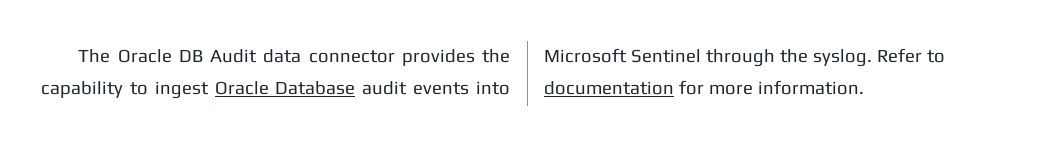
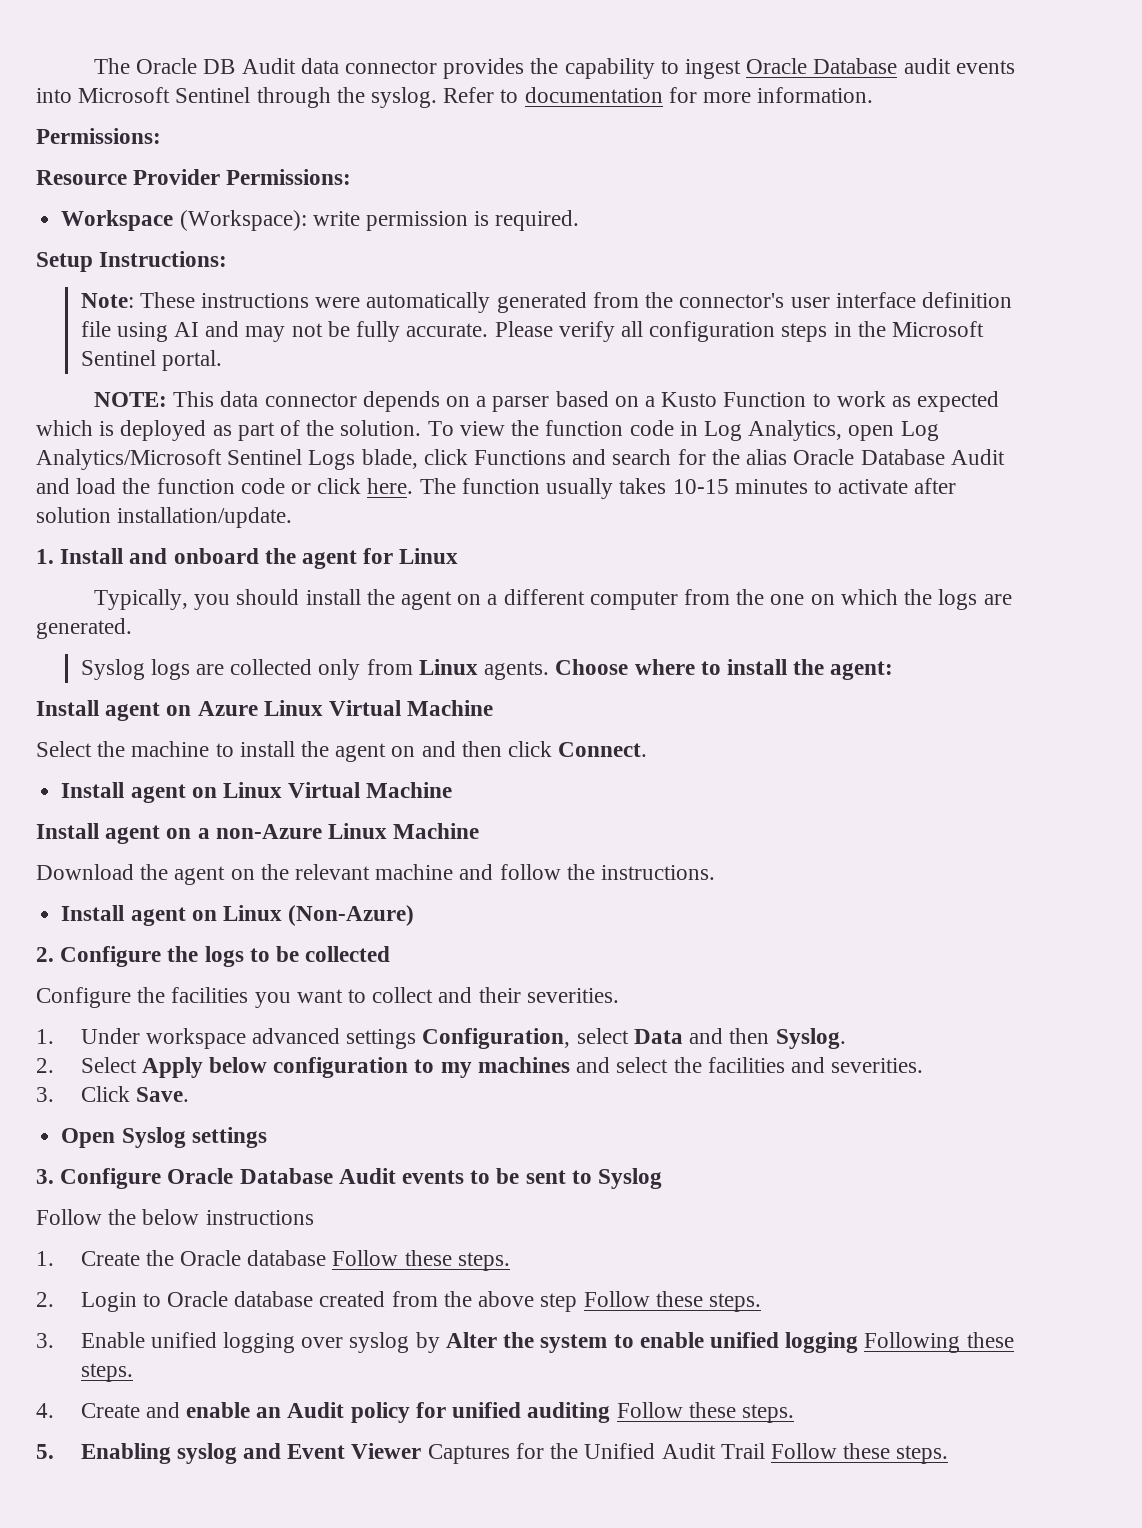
(864, 87) none -> [36,128,161,144] [36,169,352,185] [61,210,580,231] [36,251,228,272] [80,292,1012,313] [80,321,984,342] [80,350,222,371] [93,391,1000,412] [36,420,939,441] [36,449,1005,470] [36,478,957,499] [36,507,293,528] [36,548,459,569] [93,589,1012,610] [36,618,132,639] [80,659,894,680] [36,700,494,721] [36,741,648,762] [61,782,453,803] [36,823,480,844] [36,864,716,885] [61,905,415,926] [36,946,391,967] [36,987,619,1008] [36,1028,846,1049] [36,1057,924,1078] [36,1086,189,1102] [61,1127,267,1148] [36,1168,663,1189] [36,1209,314,1225] [36,1250,510,1271] [36,1291,761,1312] [36,1332,1014,1353] [80,1363,133,1382] [36,1402,794,1423] [36,1443,949,1464] // Permissions: // Resource Provider Permissions: // Workspace (Workspace): write permission is required. // Setup Instructions: // Note: These instructions were automatically generated from the connector's user interface definition file using AI and may not be fully accurate. Please verify all configuration steps in the Microsoft Sentinel portal. // NOTE: This data connector depends on a parser based on a Kusto Function to work as expected which is deployed as part of the solution. To view the function code in Log Analytics, open Log Analytics/Microsoft Sentinel Logs blade, click Functions and search for the alias Oracle Database Audit and load the function code or click here. The function usually takes 10-15 minutes to activate after solution installation/update. // 1. Install and onboard the agent for Linux // Typically, you should install the agent on a different computer from the one on which the logs are generated. // Syslog logs are collected only from Linux agents. Choose where to install the agent: // Install agent on Azure Linux Virtual Machine // Select the machine to install the agent on and then click Connect. // Install agent on Linux Virtual Machine // Install agent on a non-Azure Linux Machine // Download the agent on the relevant machine and follow the instructions. // Install agent on Linux (Non-Azure) // 2. Configure the logs to be collected // Configure the facilities you want to collect and their severities. // 1. Under workspace advanced settings Configuration, select Data and then Syslog. // 2. Select Apply below configuration to my machines and select the facilities and severities. // 3. Click Save. // Open Syslog settings // 3. Configure Oracle Database Audit events to be sent to Syslog // Follow the below instructions // 1. Create the Oracle database Follow these steps. // 2. Login to Oracle database created from the above step Follow these steps. // 3. Enable unified logging over syslog by Alter the system to enable unified logging Following these steps. // 4. Create and enable an Audit policy for unified auditing Follow these steps. // 5. Enabling syslog and Event Viewer Captures for the Unified Audit Trail Follow these steps.

